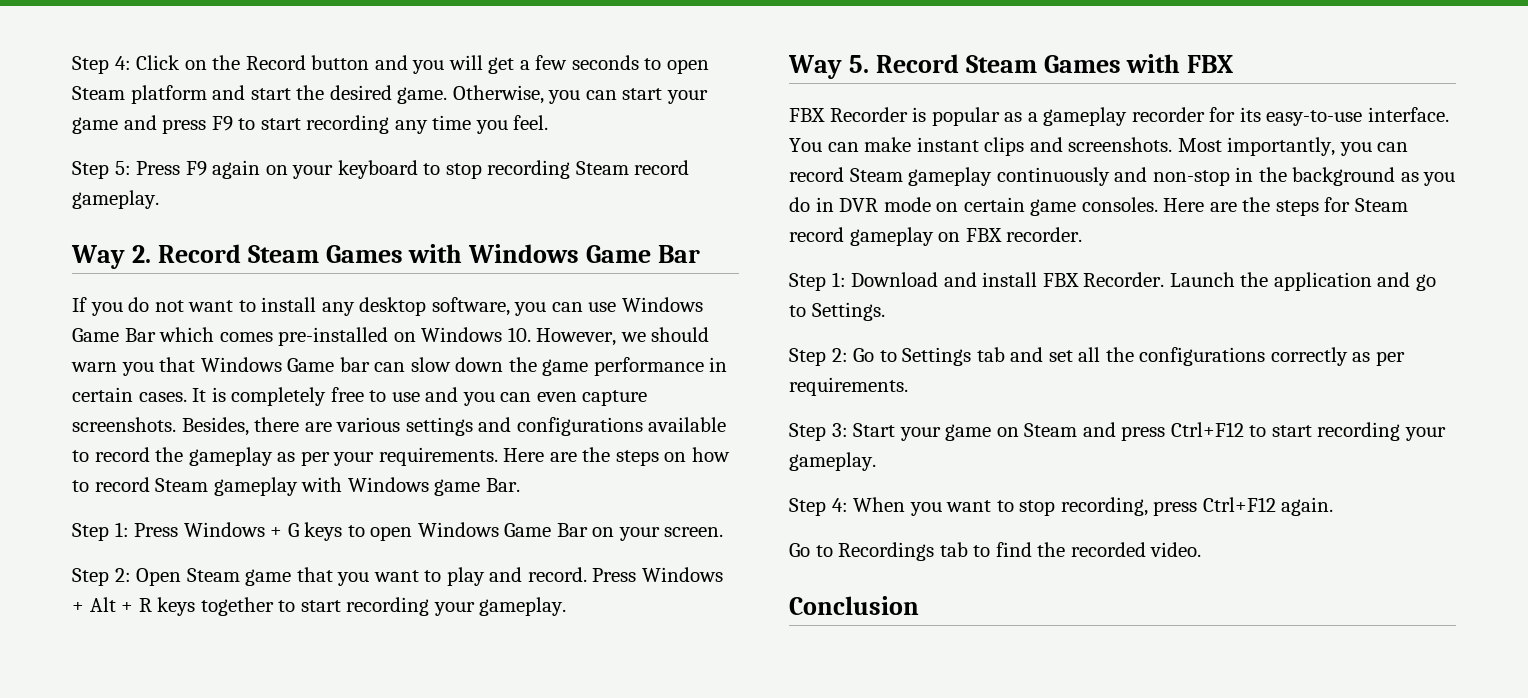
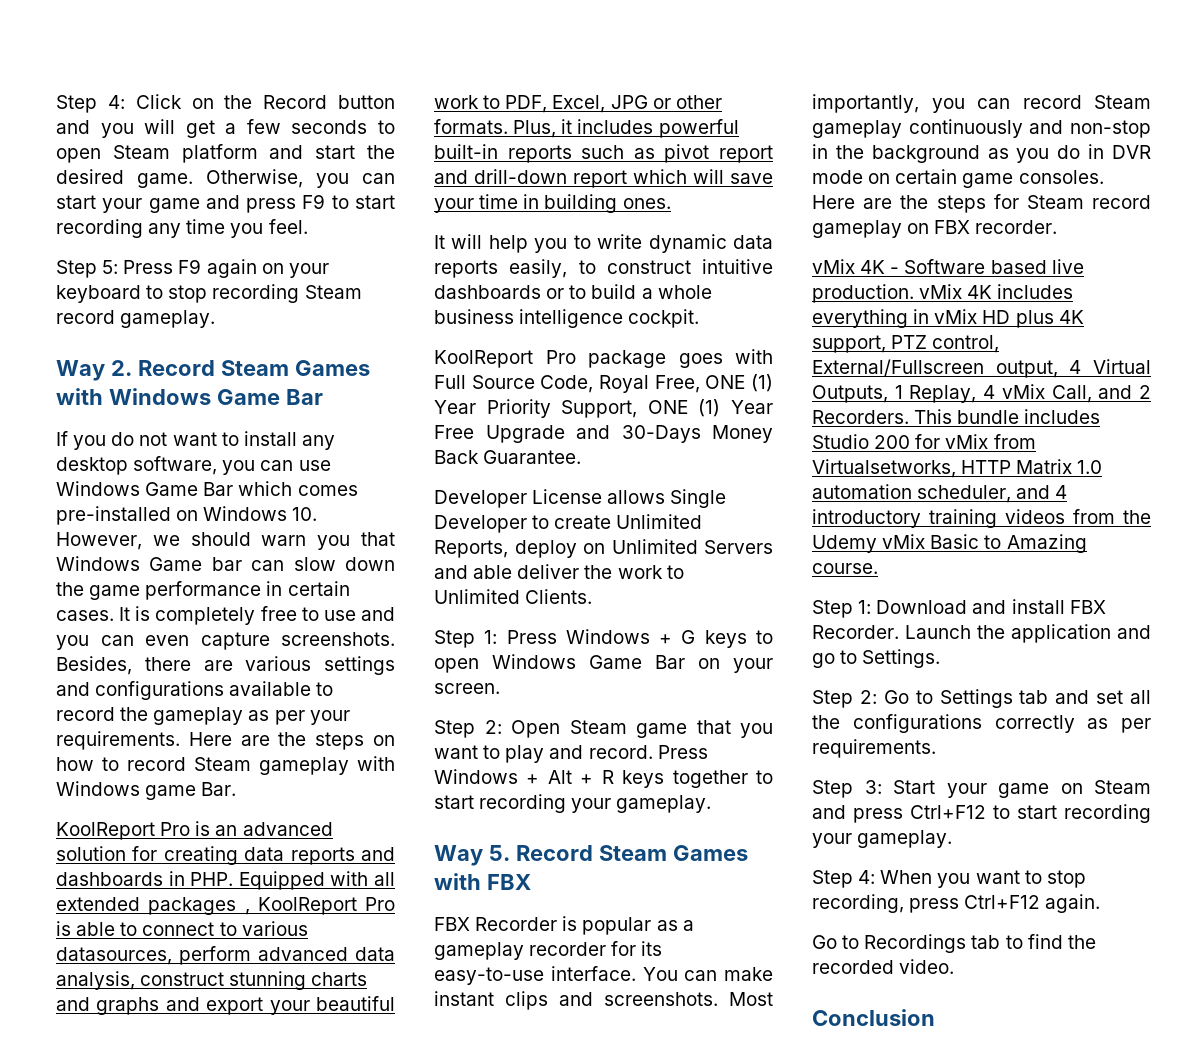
(520, 485) none -> [56,821,333,840] [56,846,395,865] [56,871,396,890] [56,897,395,915] [56,921,308,936] [56,946,395,965] [56,971,368,990] [56,996,395,1015] [434,95,722,113] [434,119,739,138] [434,144,773,163] [434,169,773,188] [434,194,671,213] [434,234,773,253] [434,259,773,278] [434,284,712,299] [434,309,700,328] [434,349,773,368] [434,374,773,393] [434,399,773,418] [434,425,773,443] [434,450,582,464] [434,489,727,508] [434,514,703,533] [434,539,773,558] [434,564,684,579] [434,589,593,604] // KoolReport Pro is an advanced solution for creating data reports and dashboards in PHP. Equipped with all extended packages , KoolReport Pro is able to connect to various datasources, perform advanced data analysis, construct stunning charts and graphs and export your beautiful work to PDF, Excel, JPG or other formats. Plus, it includes powerful built-in reports such as pivot report and drill-down report which will save your time in building ones. // It will help you to write dynamic data reports easily, to construct intuitive dashboards or to build a whole business intelligence cockpit. // KoolReport Pro package goes with Full Source Code, Royal Free, ONE (1) Year Priority Support, ONE (1) Year Free Upgrade and 30-Days Money Back Guarantee. // Developer License allows Single Developer to create Unlimited Reports, deploy on Unlimited Servers and able deliver the work to Unlimited Clients.
(1083, 234) none -> [812,259,1084,274] [812,284,1074,303] [812,309,1084,328] [812,335,1000,353] [812,359,1151,378] [812,384,1151,403] [812,409,1101,424] [812,434,1036,449] [812,459,1103,478] [812,484,1068,503] [812,509,1151,528] [812,534,1087,553] [812,563,878,574] // vMix 4K - Software based live production. vMix 4K includes everything in vMix HD plus 4K support, PTZ control, External/Fullscreen output, 4 Virtual Outputs, 1 Replay, 4 vMix Call, and 2 Recorders. This bundle includes Studio 200 for vMix from Virtualsetworks, HTTP Matrix 1.0 automation scheduler, and 4 introductory training videos from the Udemy vMix Basic to Amazing course.

